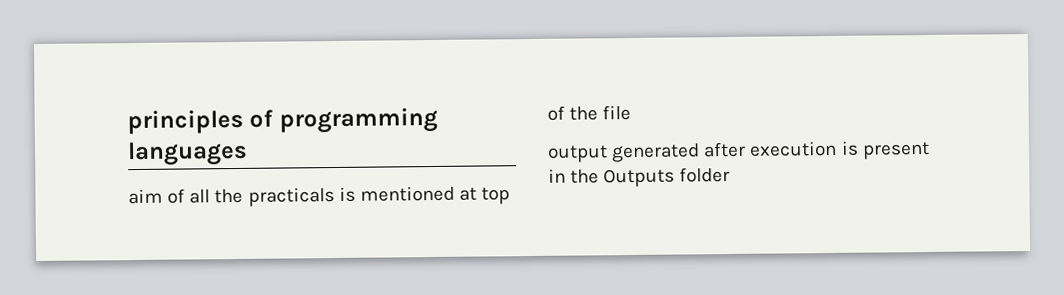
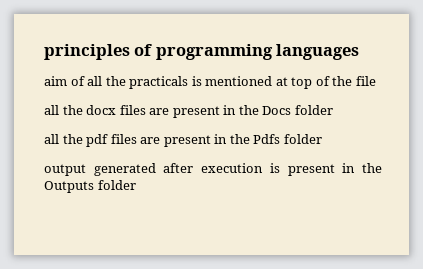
(632, 112) none -> [44,105,333,118] [44,134,322,147] // all the docx files are present in the Docs folder // all the pdf files are present in the Pdfs folder

